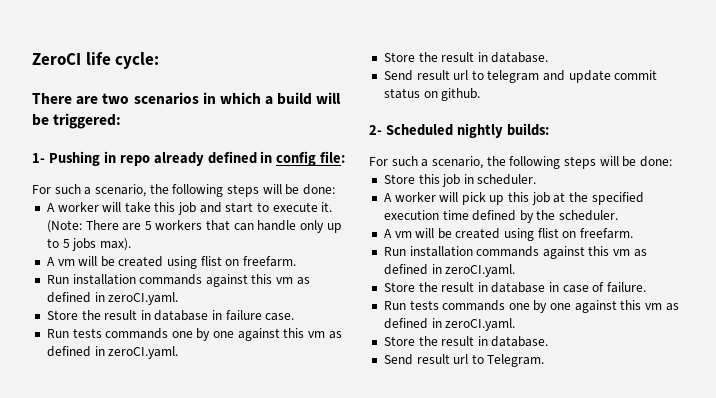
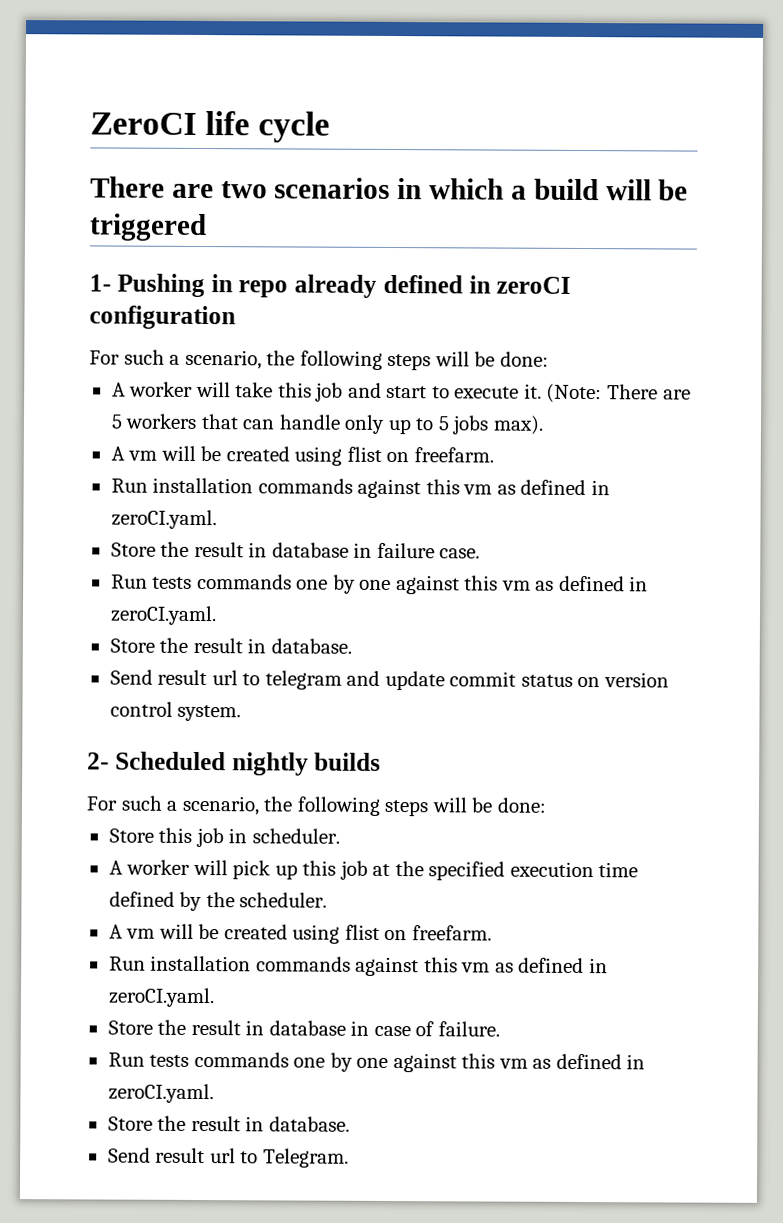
[115,52,160,69] cycle: -> [258,111,331,143] cycle
[53,113,122,129] triggered: -> [89,213,207,242] triggered
[276,151,346,166] config file: -> [496,276,572,294] [89,305,236,330] zeroCI configuration
[441,88,481,101] github. -> [603,672,669,688] [109,701,242,722] version control system.
[506,123,549,136] builds: -> [314,752,382,771] builds

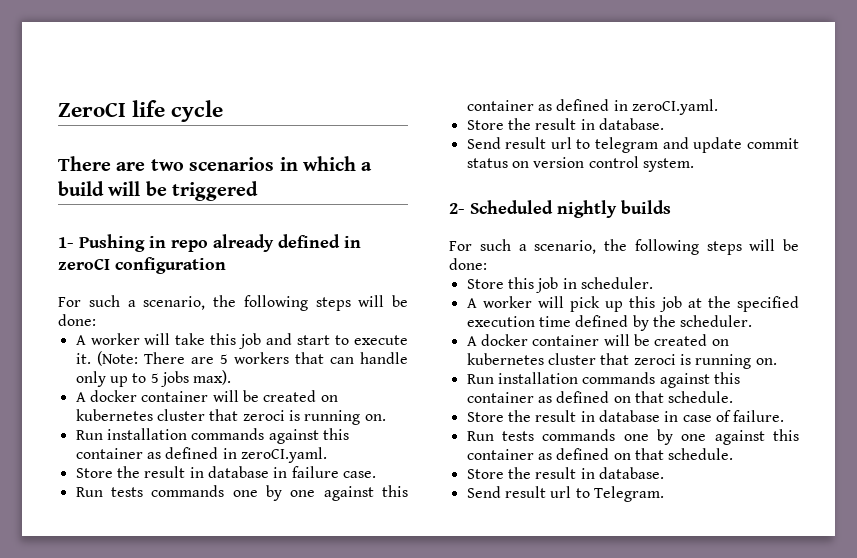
[128,445,494,466] [110,477,493,499] vm will be created using flist on freefarm. // Run installation commands against this vm -> [89,390,338,402] [75,409,386,425] [75,428,349,444] [75,448,143,459] docker container will be created on kubernetes cluster that zeroci is running on. // Run installation commands against this container
[501,580,531,591] vm -> [466,100,534,111] container
[126,923,492,944] [108,955,608,977] [107,987,215,1008] vm will be created using flist on freefarm. // Run installation commands against this vm as defined in zeroCI.yaml. -> [480,334,729,346] [466,353,777,369] [466,372,740,388] [466,391,734,403] docker container will be created on kubernetes cluster that zeroci is running on. // Run installation commands against this container as defined on that schedule.
[498,1053,646,1070] [107,1083,214,1104] vm as defined in zeroCI.yaml. -> [466,448,734,460] container as defined on that schedule.

